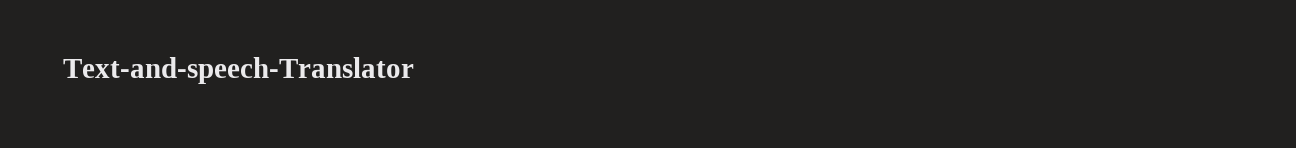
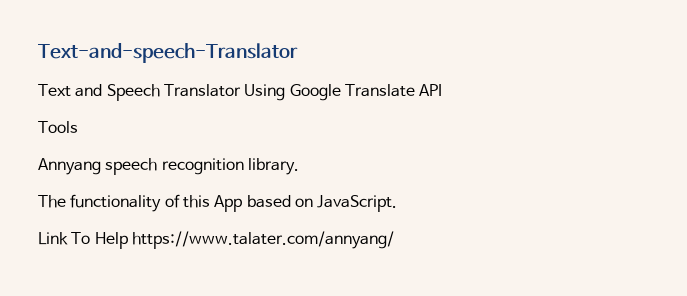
(414, 70) none -> [38,84,443,101] [38,121,78,133] [38,158,299,175] [38,194,398,212] [38,231,394,249] // Text and Speech Translator Using Google Translate API // Tools // Annyang speech recognition library. // The functionality of this App based on JavaScript. // Link To Help https://www.talater.com/annyang/

